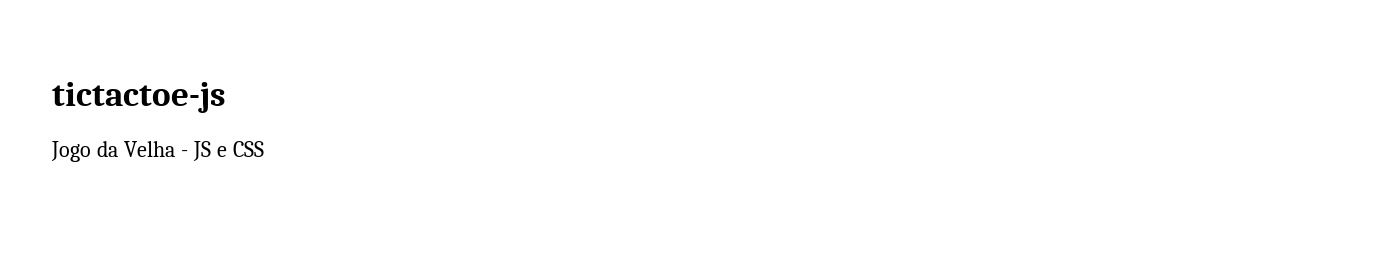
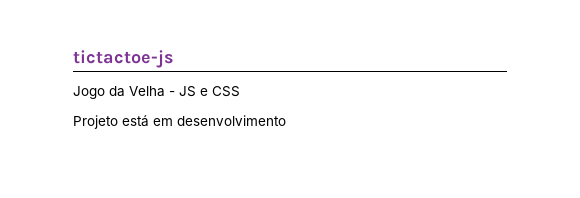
(264, 149) none -> [73,115,286,129] // Projeto está em desenvolvimento

